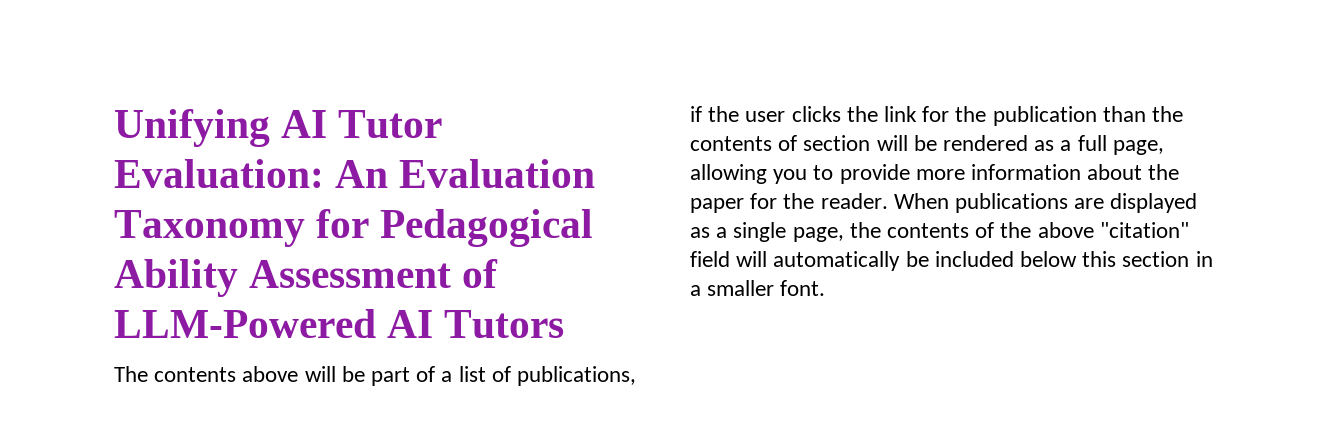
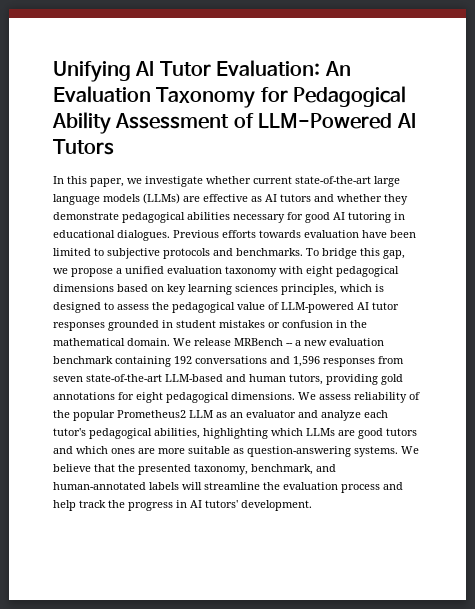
[114,366,637,386] [690,106,1184,126] [690,135,1164,155] [690,164,1180,184] [690,193,1198,213] [690,222,1189,242] [690,251,1213,271] [690,280,826,296] The contents above will be part of a list of publications, if the user clicks the link for the publication than the contents of section will be rendered as a full page, allowing you to provide more information about the paper for the reader. When publications are displayed as a single page, the contents of the above "citation" field will automatically be included below this section in a smaller font. -> [53,176,400,187] [53,193,408,205] [53,212,405,223] [53,230,416,241] [53,248,405,259] [53,266,399,277] [53,284,384,295] [53,302,399,313] [53,320,367,331] [53,338,384,346] [53,356,404,367] [53,374,403,385] [53,392,420,403] [53,410,388,421] [53,428,417,439] [53,446,419,457] [53,464,336,475] [53,482,403,493] [53,500,312,511] In this paper, we investigate whether current state-of-the-art large language models (LLMs) are effective as AI tutors and whether they demonstrate pedagogical abilities necessary for good AI tutoring in educational dialogues. Previous efforts towards evaluation have been limited to subjective protocols and benchmarks. To bridge this gap, we propose a unified evaluation taxonomy with eight pedagogical dimensions based on key learning sciences principles, which is designed to assess the pedagogical value of LLM-powered AI tutor responses grounded in student mistakes or confusion in the mathematical domain. We release MRBench -- a new evaluation benchmark containing 192 conversations and 1,596 responses from seven state-of-the-art LLM-based and human tutors, providing gold annotations for eight pedagogical dimensions. We assess reliability of the popular Prometheus2 LLM as an evaluator and analyze each tutor's pedagogical abilities, highlighting which LLMs are good tutors and which ones are more suitable as question-answering systems. We believe that the presented taxonomy, benchmark, and human-annotated labels will streamline the evaluation process and help track the progress in AI tutors' development.

